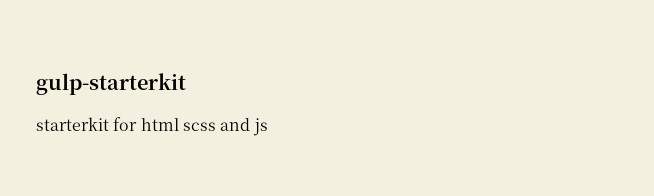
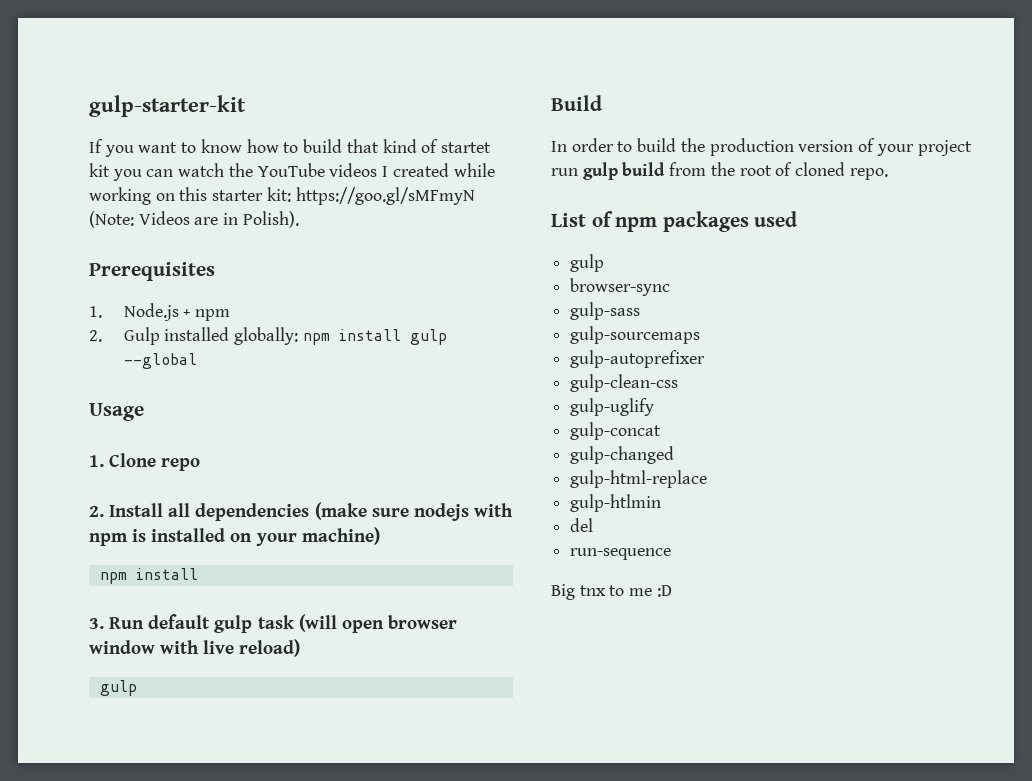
[36,73,186,95] [36,117,268,136] gulp-starterkit // starterkit for html scss and js -> [89,95,246,117] [89,139,491,157] [89,163,495,181] [89,187,475,205] [89,211,299,228] [89,262,215,281] [89,303,231,321] [89,327,447,345] [123,353,197,369] [89,403,144,421] [89,453,201,471] [89,502,513,521] [89,527,380,546] [99,568,198,584] [89,614,457,633] [89,639,301,657] [99,680,137,696] [551,95,602,111] [551,138,972,156] [551,162,888,180] [551,211,798,232] [570,254,605,272] [570,278,671,296] [570,302,641,320] [570,326,701,344] [570,350,706,368] [570,374,679,392] [570,398,655,416] [570,422,662,440] [570,446,675,464] [570,470,708,488] [570,494,662,512] [570,518,594,532] [570,548,672,560] [551,584,672,600] gulp-starter-kit // If you want to know how to build that kind of startet kit you can watch the YouTube videos I created while working on this starter kit: https://goo.gl/sMFmyN (Note: Videos are in Polish). // Prerequisites // 1. Node.js + npm // 2. Gulp installed globally: npm install gulp --global // Usage // 1. Clone repo // 2. Install all dependencies (make sure nodejs with npm is installed on your machine) // npm install // 3. Run default gulp task (will open browser window with live reload) // gulp // Build // In order to build the production version of your project run gulp build from the root of cloned repo. // List of npm packages used // gulp // browser-sync // gulp-sass // gulp-sourcemaps // gulp-autoprefixer // gulp-clean-css // gulp-uglify // gulp-concat // gulp-changed // gulp-html-replace // gulp-htlmin // del // run-sequence // Big tnx to me :D

